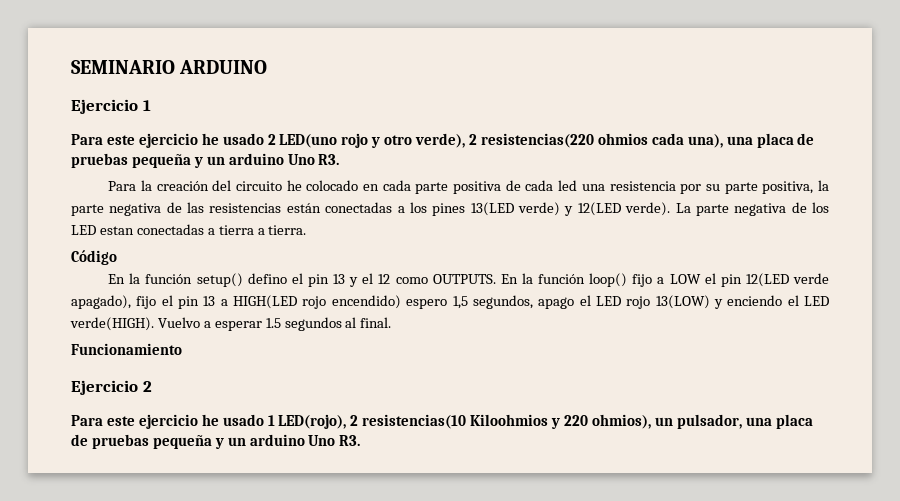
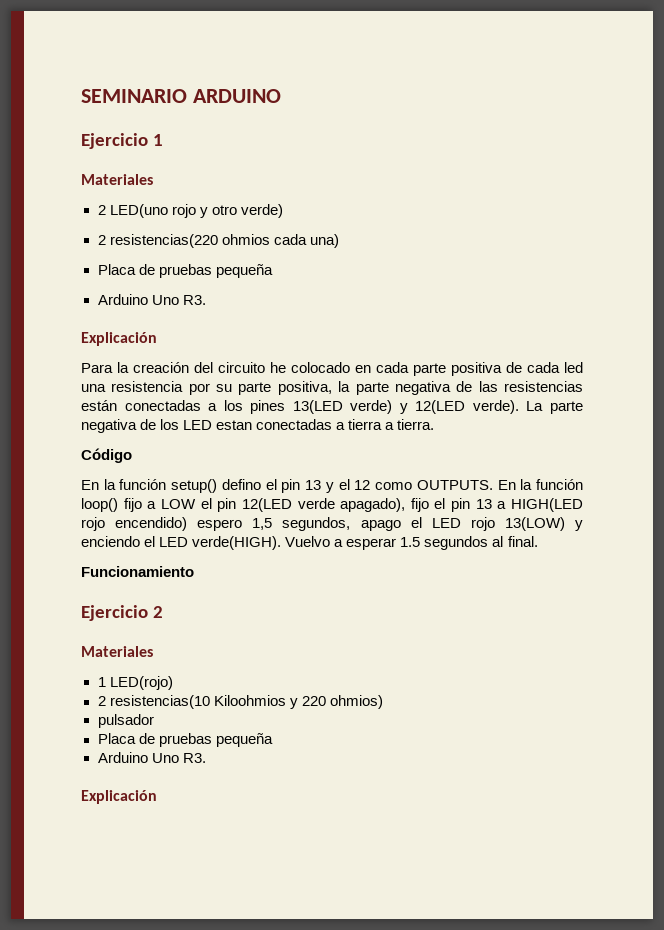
[71,133,264,148] Para este ejercicio he usado -> [81,174,153,185] Materiales //
[415,133,466,148] verde), -> [240,204,283,218] verde) //
[687,133,815,148] [71,153,340,168] una), una placa de pruebas pequeña y un arduino Uno R3. -> [309,234,339,248] [97,264,273,278] [97,294,206,305] [81,332,157,346] una) // Placa de pruebas pequeña // Arduino Uno R3. // Explicación
[71,414,347,429] Para este ejercicio he usado 1 LED(rojo), -> [81,646,153,657] [97,676,173,690] Materiales // 1 LED(rojo) //
[591,414,813,429] [71,434,361,449] ohmios), un pulsador, una placa de pruebas pequeña y un arduino Uno R3. -> [329,695,383,709] [97,714,154,728] [97,733,273,747] [97,752,206,763] [81,790,157,804] ohmios) // pulsador // Placa de pruebas pequeña // Arduino Uno R3. // Explicación

